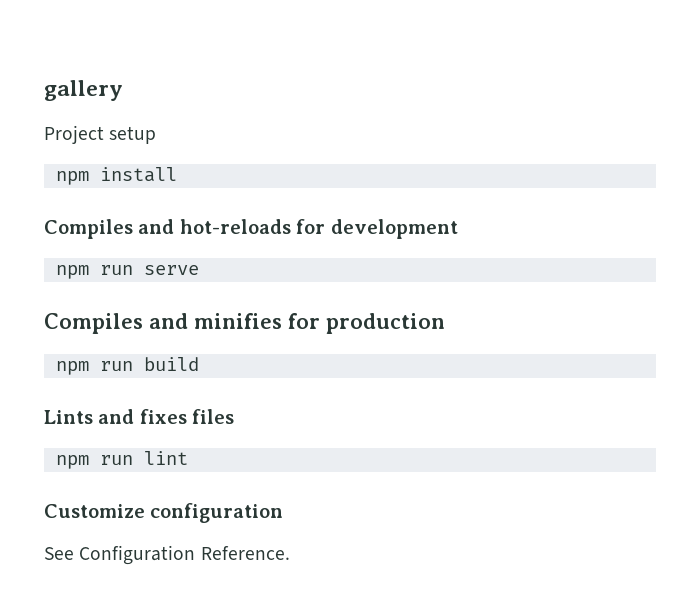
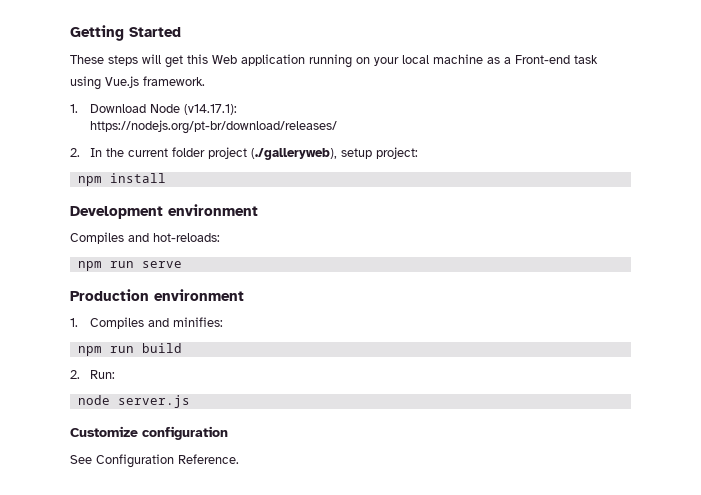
[44,80,123,101] [44,125,104,144] gallery // Project -> [70,25,181,41] [70,54,598,68] [70,76,205,90] [70,104,238,115] [90,120,338,134] [70,147,338,160] Getting Started // These steps will get this Web application running on your local machine as a Front-end task // using Vue.js framework. // 1. Download Node (v14.17.1): // https://nodejs.org/pt-br/download/releases/ // 2. In the current folder project (./galleryweb),
(157, 135) none -> [376,147,419,159] project:
[44,219,458,239] // Compiles and hot-reloads for development -> [70,204,258,219] [70,232,220,244] // Development environment // Compiles and hot-reloads:
[44,313,445,334] [55,357,199,375] [44,409,235,424] [55,451,188,469] Compiles and minifies for production // npm run build // Lints and fixes files // npm run lint -> [70,289,244,301] [70,317,224,329] [77,343,182,356] [70,370,116,379] [77,395,190,408] Production environment // 1. Compiles and minifies: // npm run build // 2. Run: // node server.js

